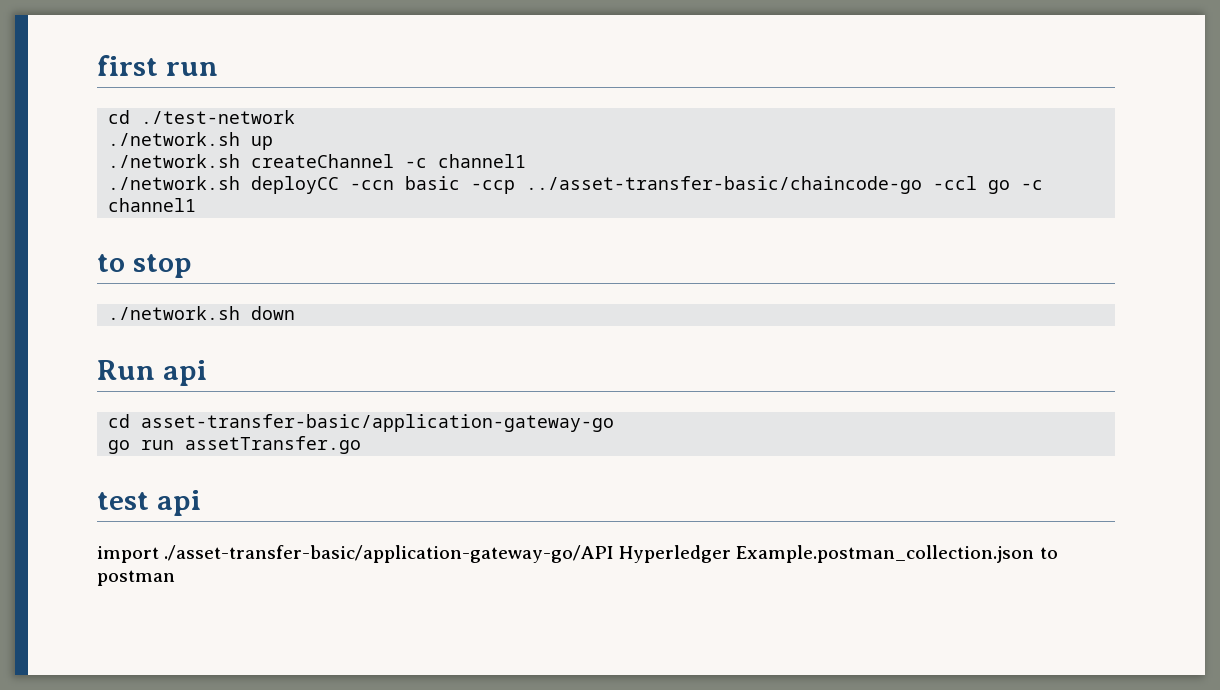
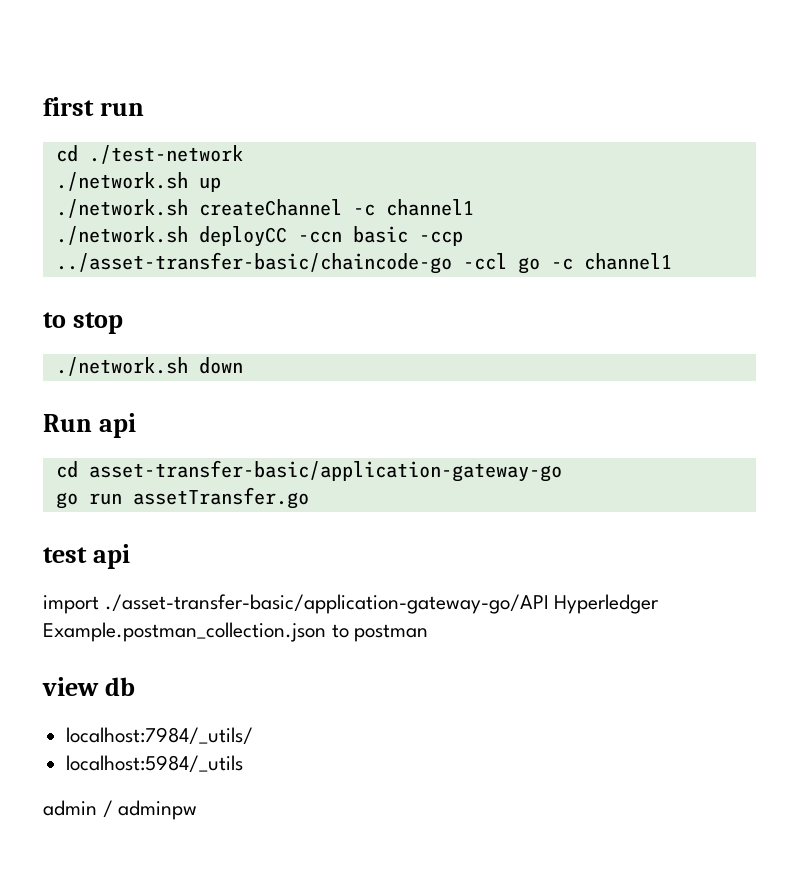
(175, 578) none -> [42,677,135,696] [66,727,254,745] [66,755,244,773] [43,800,198,820] // view db // localhost:7984/_utils/ // localhost:5984/_utils // admin / adminpw

